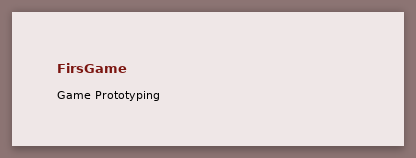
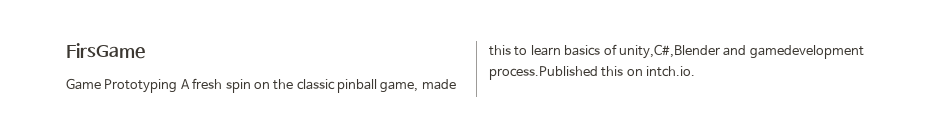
(160, 96) none -> [180,78,456,93] [489,44,864,59] [489,66,696,80] A fresh spin on the classic pinball game, made this to learn basics of unity,C#,Blender and gamedevelopment process.Published this on intch.io.

